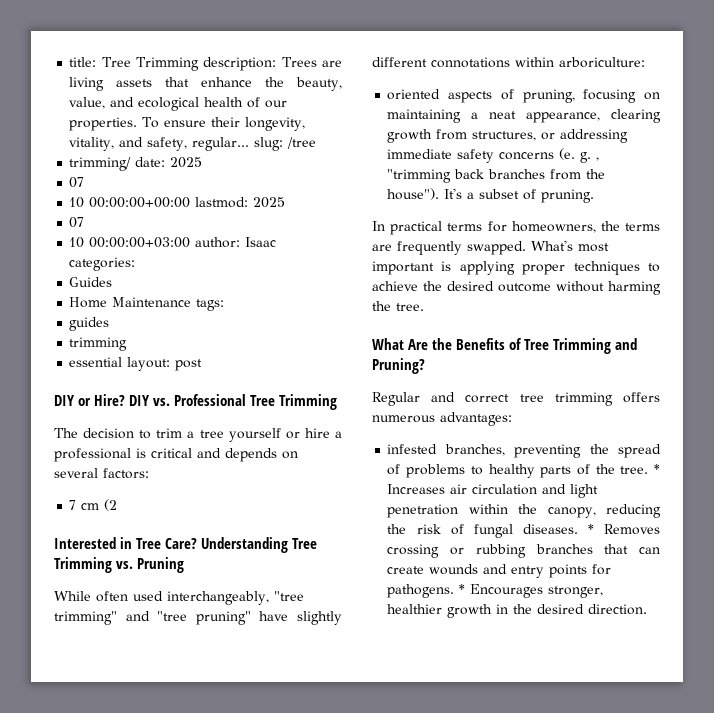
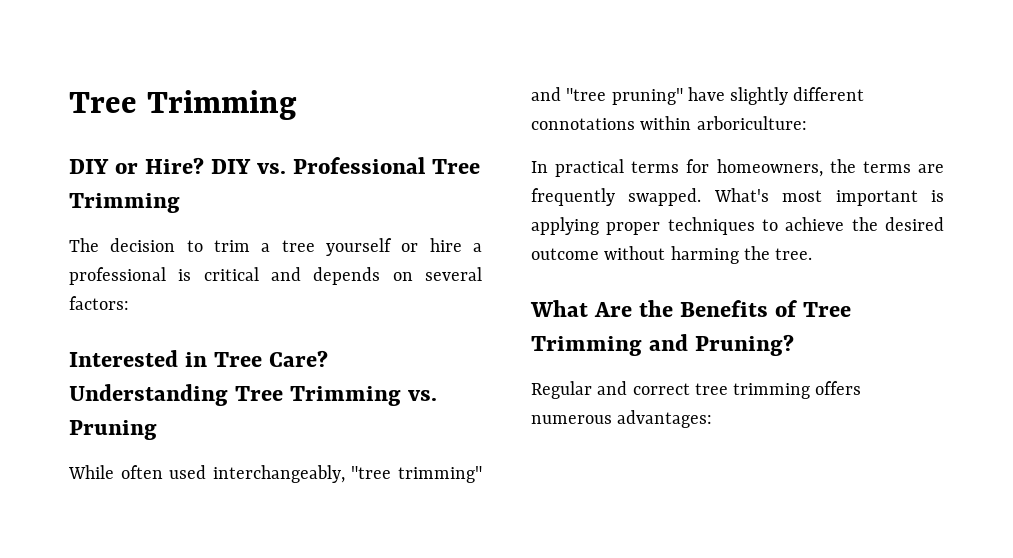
[69,57,342,71] [69,77,343,91] [69,97,288,111] [69,117,306,131] [69,137,317,151] [69,157,203,171] [69,177,85,188] [69,197,286,208] [69,217,85,228] [69,237,277,248] [69,257,136,271] [69,277,113,287] [69,297,225,311] [69,317,110,331] [69,337,128,351] [69,357,203,371] title: Tree Trimming description: Trees are living assets that enhance the beauty, value, and ecological health of our properties. To ensure their longevity, vitality, and safety, regular... slug: /tree // trimming/ date: 2025 // 07 // 10 00:00:00+00:00 lastmod: 2025 // 07 // 10 00:00:00+03:00 author: Isaac categories: // Guides // Home Maintenance tags: // guides // trimming // essential layout: post -> [69,90,297,120] Tree Trimming
[69,499,118,511] // 7 cm (2 -> (129, 303) none
[387,89,660,103] [387,109,661,123] [387,129,629,143] [387,148,600,163] [387,169,606,183] [387,188,595,203] // oriented aspects of pruning, focusing on maintaining a neat appearance, clearing growth from structures, or addressing immediate safety concerns (e. g. , "trimming back branches from the house"). It's a subset of pruning. -> (807, 123) none
[387,444,661,458] [387,464,660,478] [387,484,599,498] [387,504,661,518] [387,524,660,538] [387,544,660,558] [387,564,612,578] [387,584,604,598] [387,604,648,618] // infested branches, preventing the spread of problems to healthy parts of the tree. * Increases air circulation and light penetration within the canopy, reducing the risk of fungal diseases. * Removes crossing or rubbing branches that can create wounds and entry points for pathogens. * Encourages stronger, healthier growth in the desired direction. -> (713, 419) none

